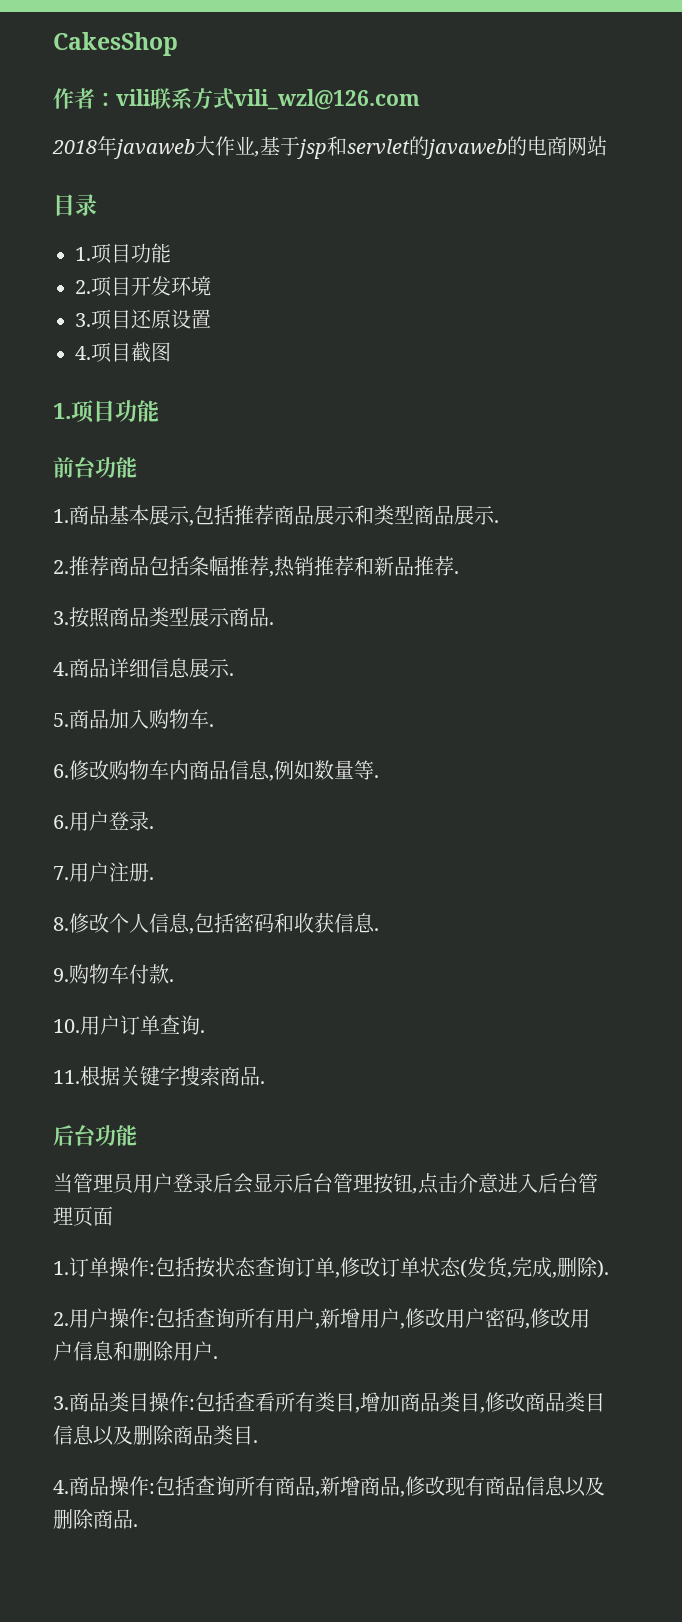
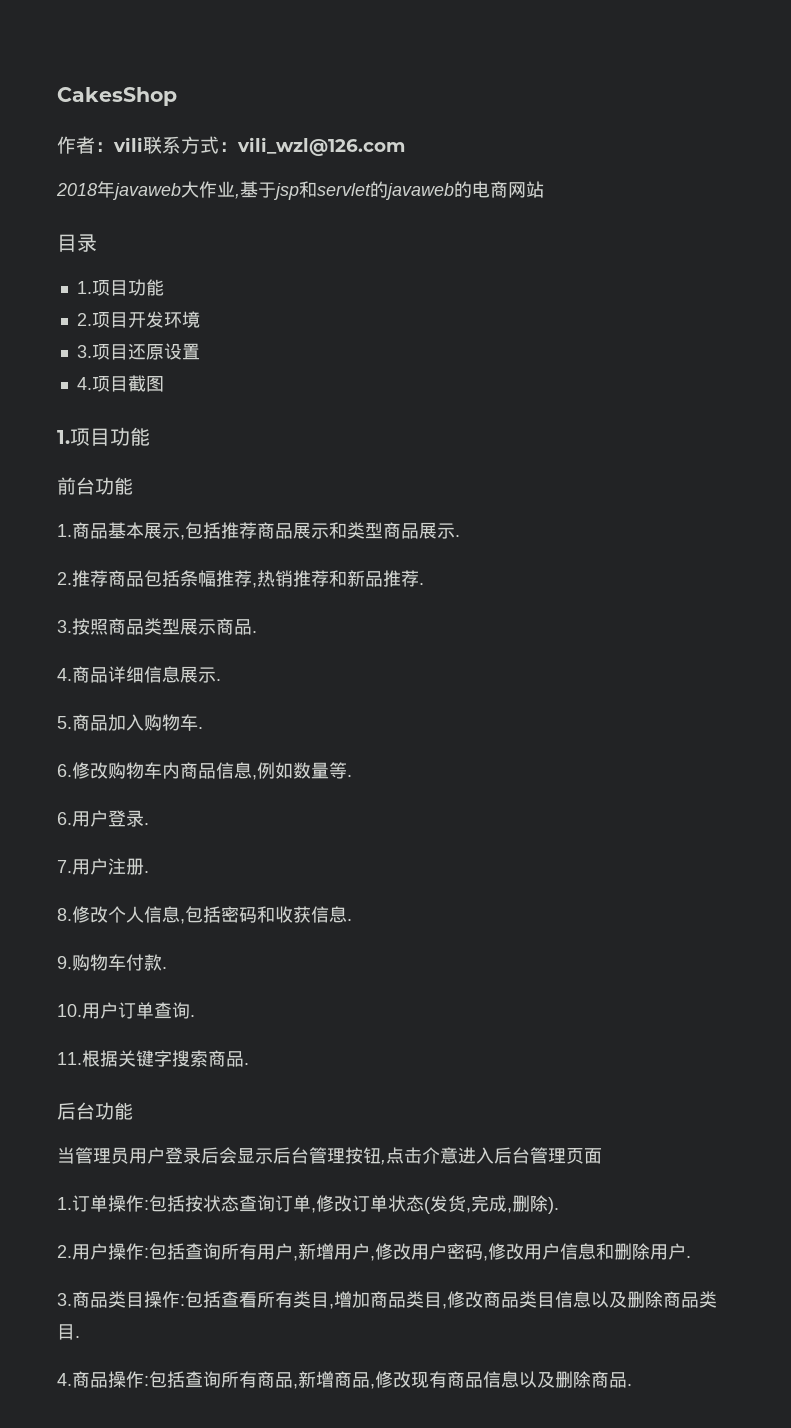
(234, 99) none -> [219,142,238,152] ：

